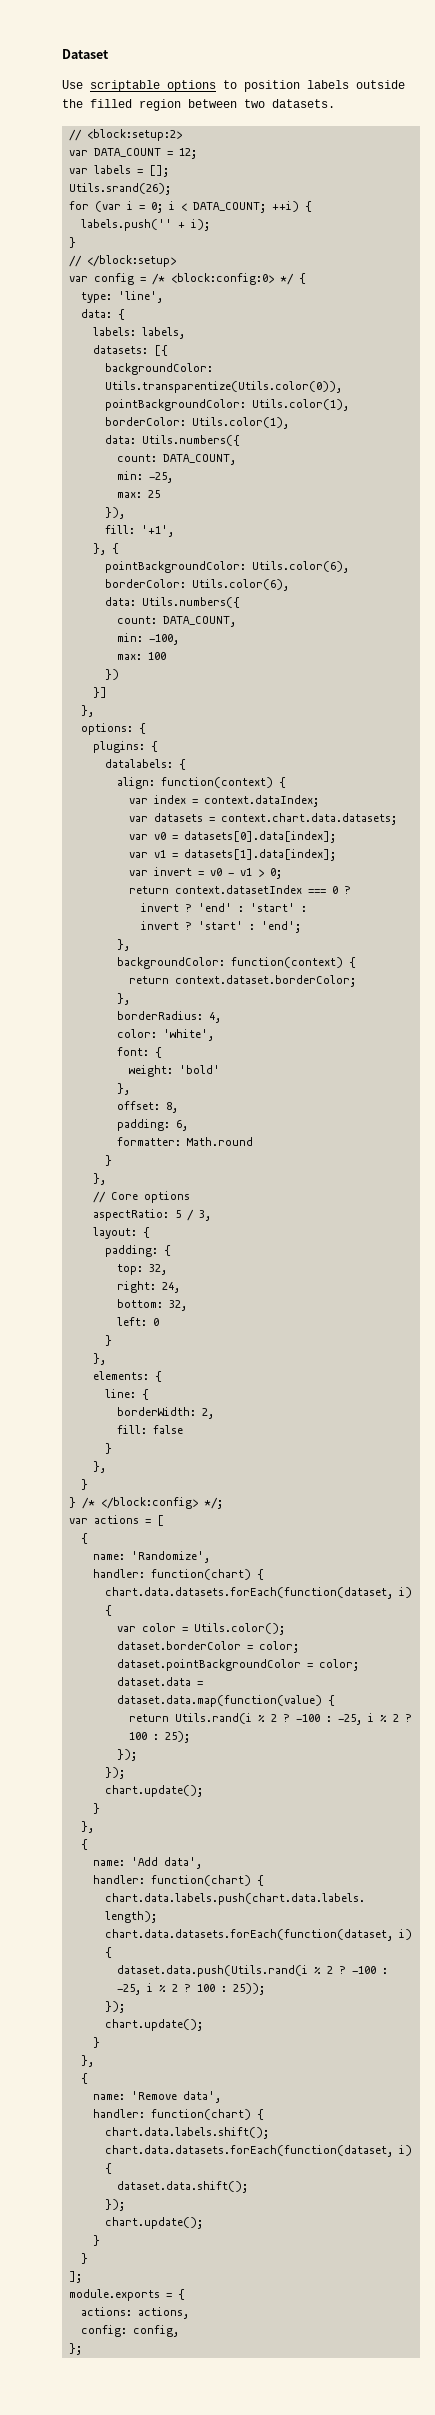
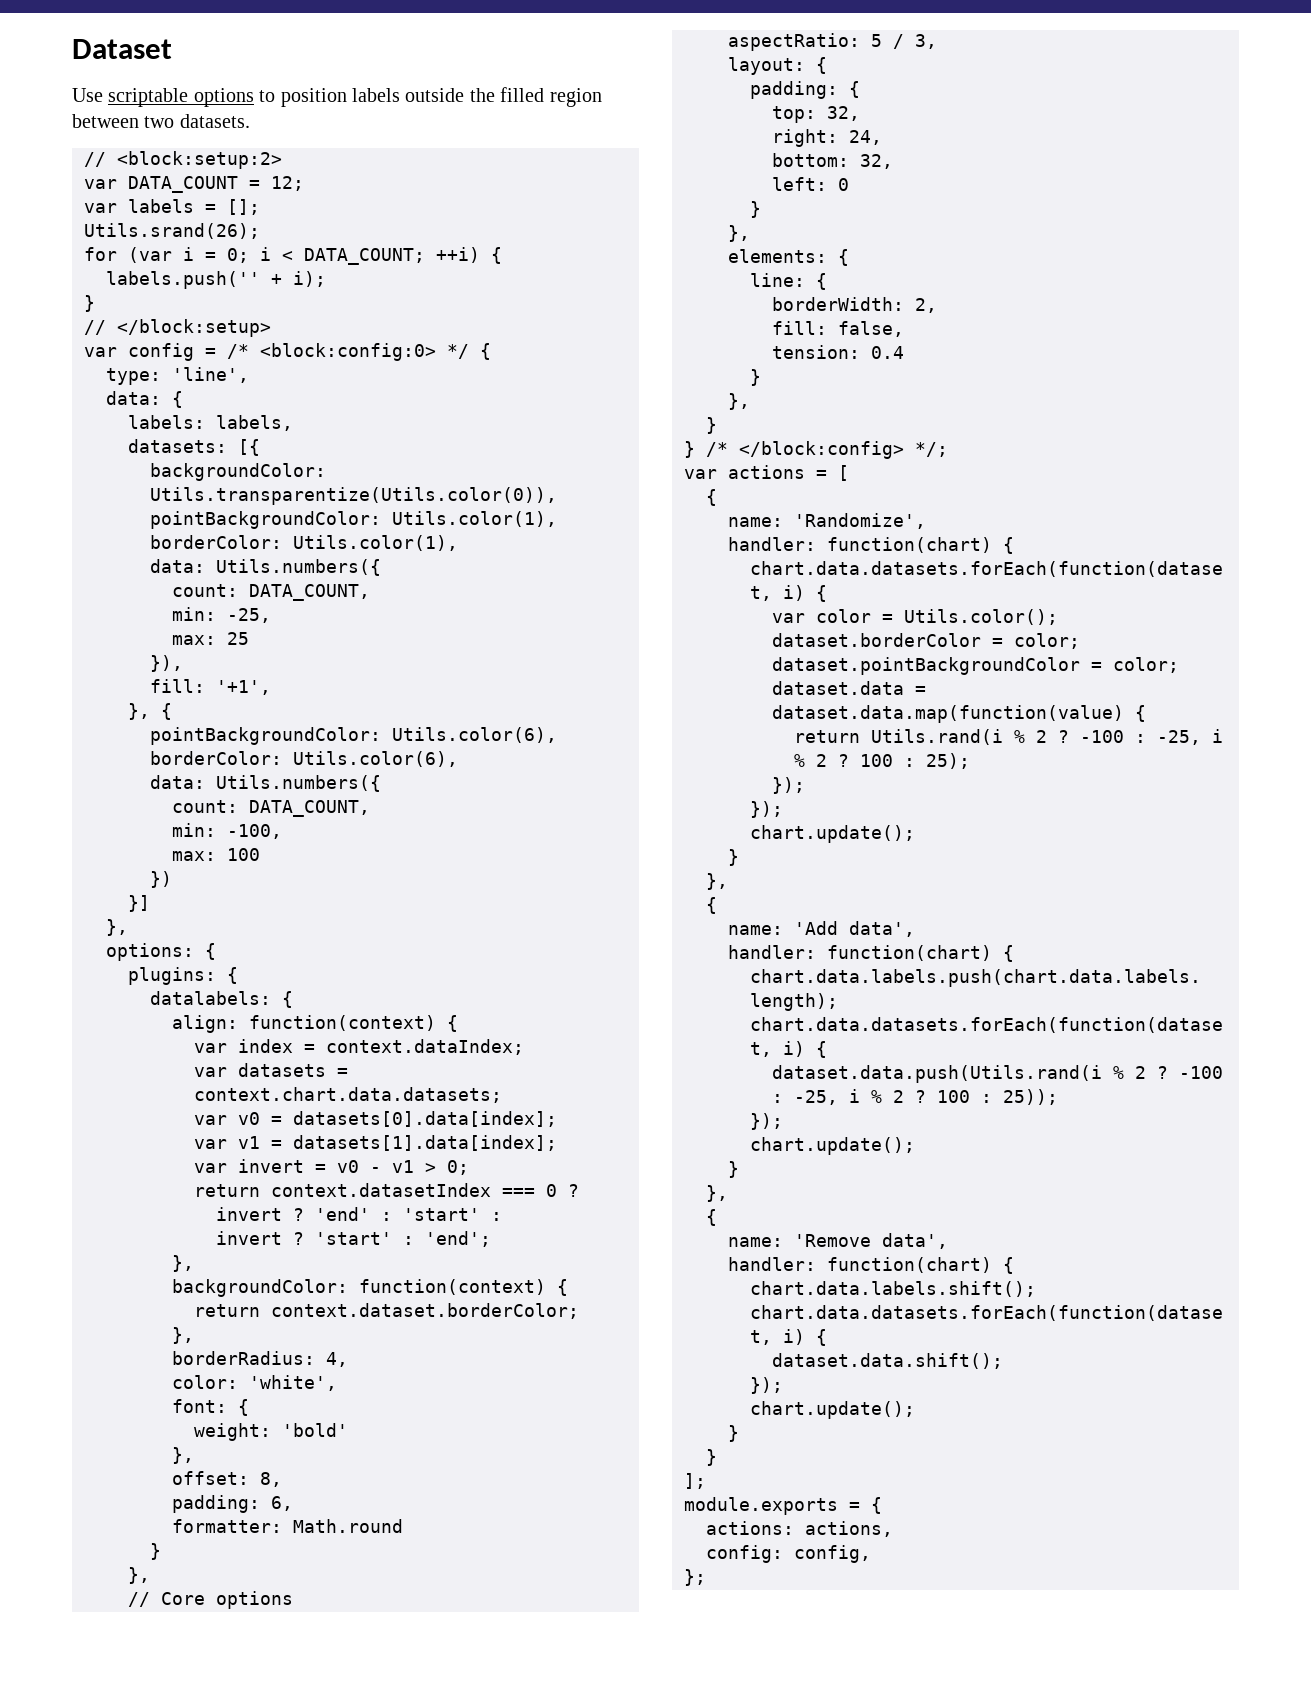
[153,1425,184,1434] false -> [838,321,904,337] [772,345,904,359] false, // tension: 0.4

